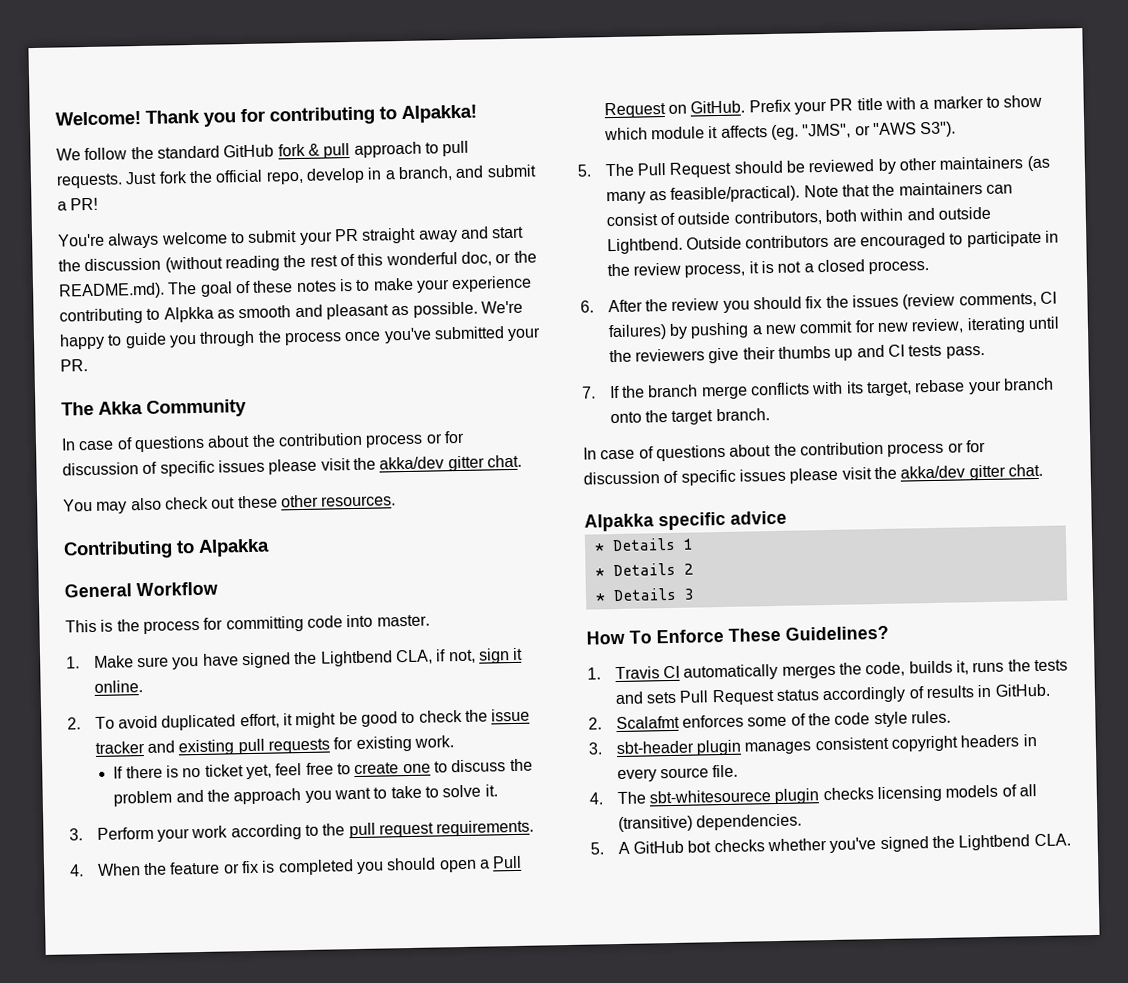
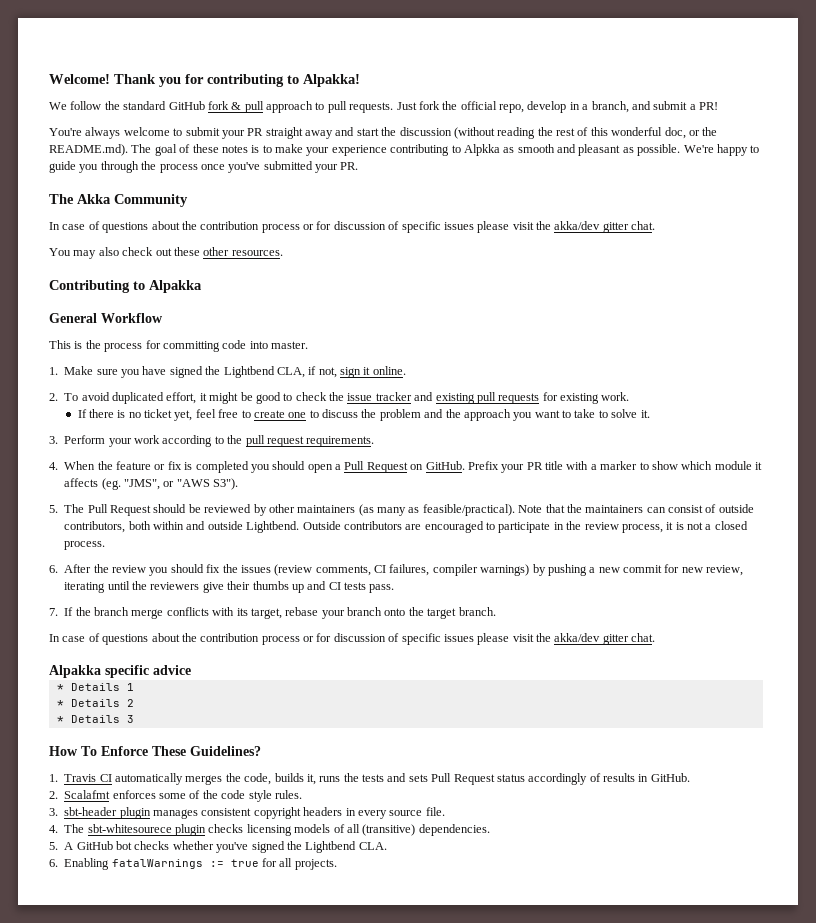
[607,324,667,341] failures) -> [389,564,530,576] failures, compiler warnings)
(1071, 840) none -> [49,858,337,870] // 6. Enabling fatalWarnings := true for all projects.

